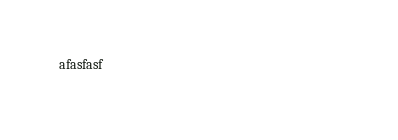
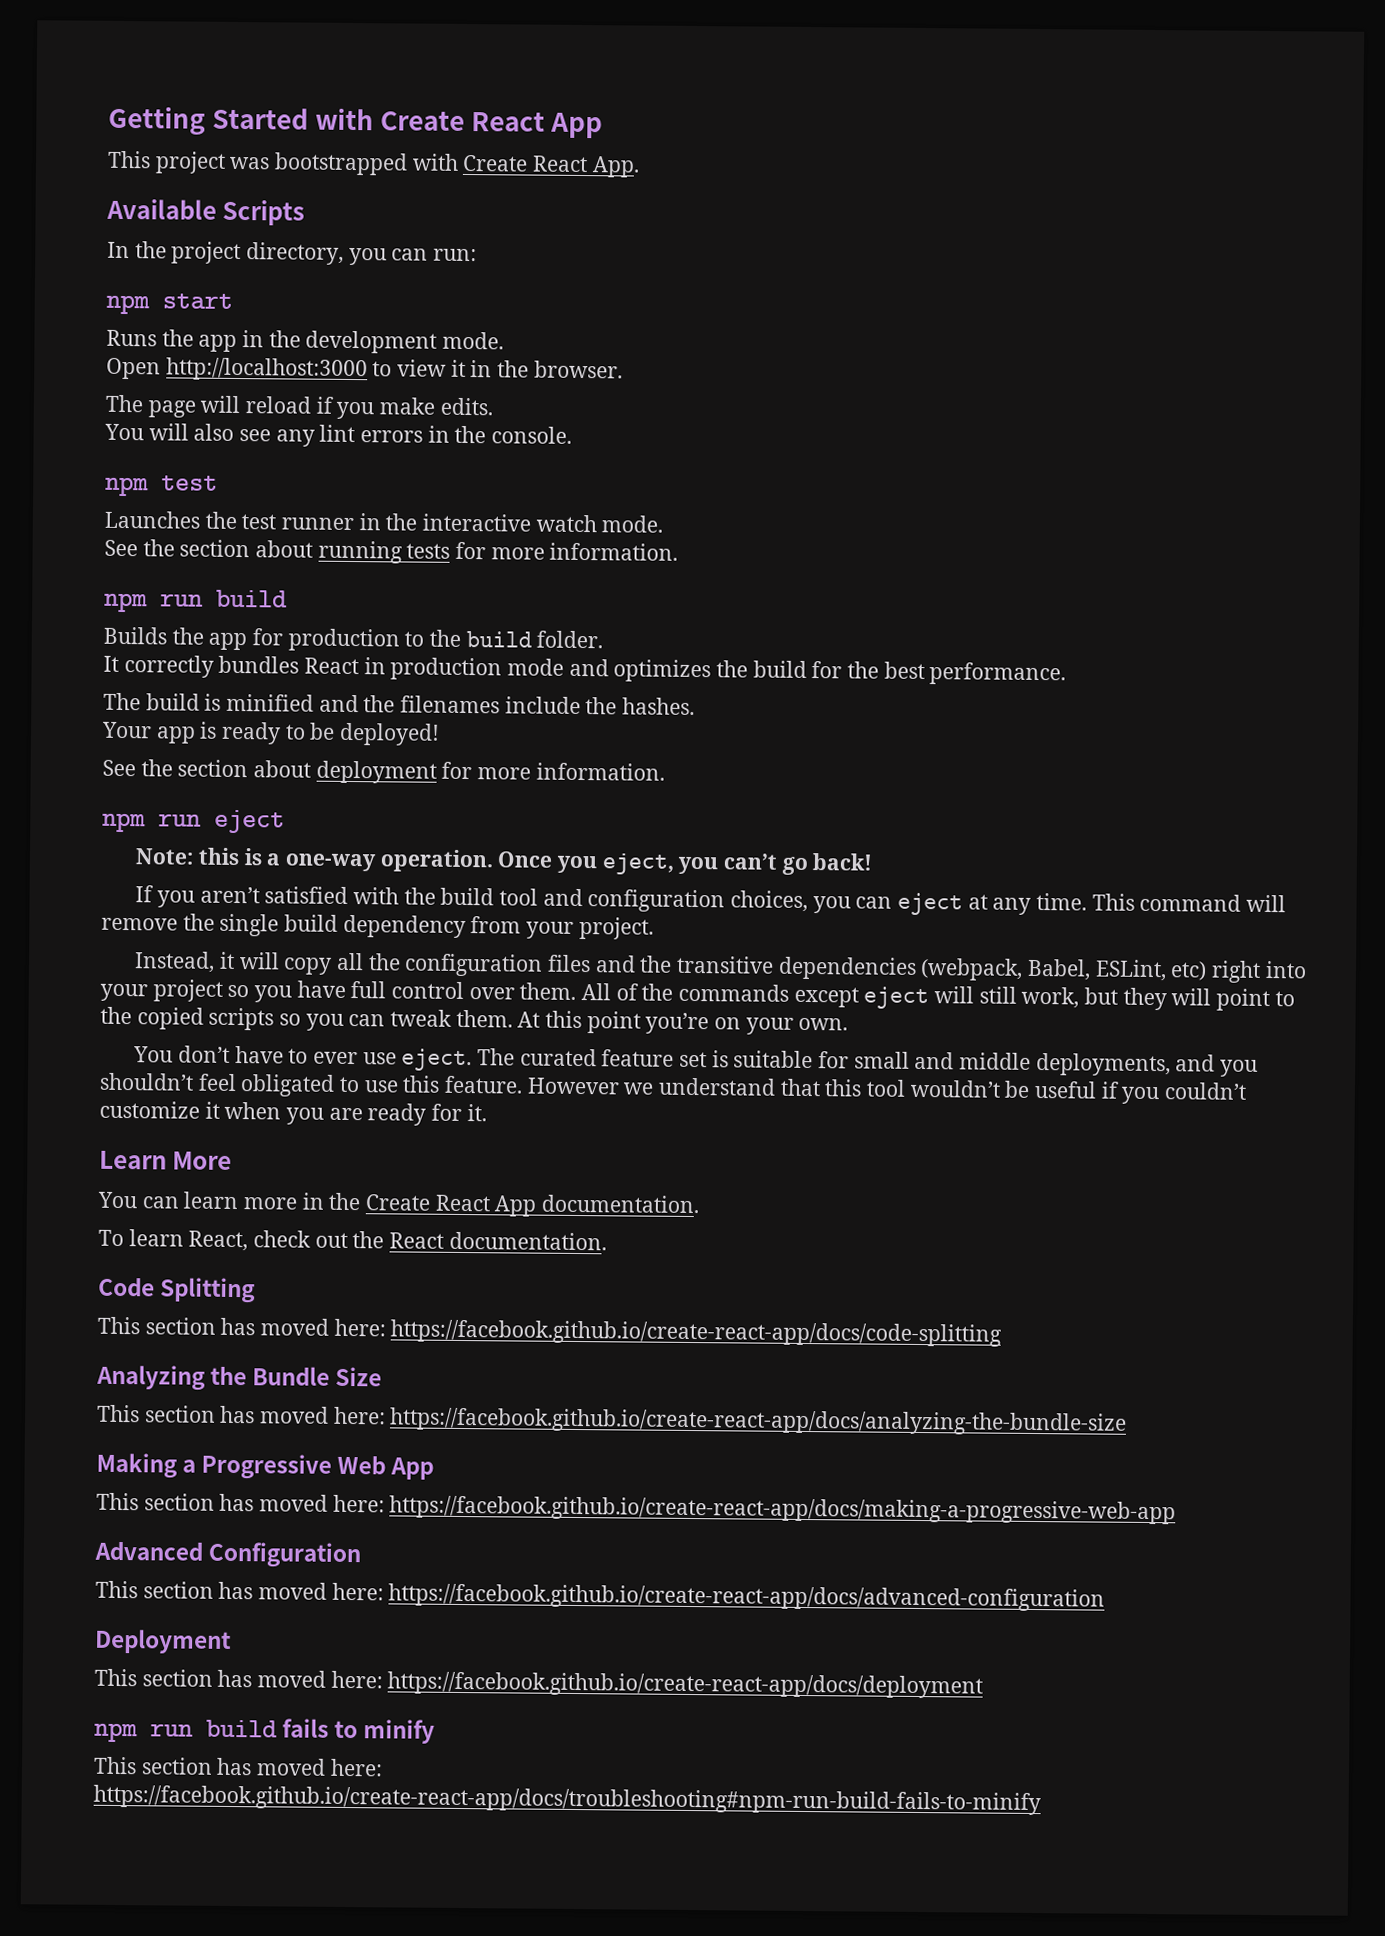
[59,59,104,69] afasfasf -> [108,105,604,139] [107,150,640,178] [106,198,306,226] [107,241,478,266] [106,293,233,315] [106,329,505,354] [106,357,623,382] [105,394,493,420] [104,423,573,447] [105,475,218,497] [104,510,664,533] [104,539,679,564] [104,589,288,613] [103,626,604,652] [103,655,1067,686] [103,692,696,716] [101,721,441,746] [102,759,665,784] [102,809,285,834] [135,847,874,876] [135,885,1286,916] [101,913,654,940] [134,951,1307,983] [100,979,1295,1012] [100,1006,849,1035] [133,1045,1258,1077] [99,1072,1248,1105] [99,1100,487,1126] [99,1150,233,1170] [97,1191,701,1217] [98,1229,607,1252] [98,1276,257,1304] [97,1316,1003,1347] [96,1364,383,1391] [97,1404,1128,1436] [96,1452,435,1480] [96,1492,1177,1525] [94,1540,362,1569] [95,1580,1106,1612] [95,1628,232,1654] [94,1668,984,1699] [94,1718,436,1744] [93,1756,383,1777] [93,1784,1041,1816] Getting Started with Create React App // This project was bootstrapped with Create React App. // Available Scripts // In the project directory, you can run: // npm start // Runs the app in the development mode. // Open http://localhost:3000 to view it in the browser. // The page will reload if you make edits. // You will also see any lint errors in the console. // npm test // Launches the test runner in the interactive watch mode. // See the section about running tests for more information. // npm run build // Builds the app for production to the build folder. // It correctly bundles React in production mode and optimizes the build for the best performance. // The build is minified and the filenames include the hashes. // Your app is ready to be deployed! // See the section about deployment for more information. // npm run eject // Note: this is a one-way operation. Once you eject, you can’t go back! // If you aren’t satisfied with the build tool and configuration choices, you can eject at any time. This command will remove the single build dependency from your project. // Instead, it will copy all the configuration files and the transitive dependencies (webpack, Babel, ESLint, etc) right into your project so you have full control over them. All of the commands except eject will still work, but they will point to the copied scripts so you can tweak them. At this point you’re on your own. // You don’t have to ever use eject. The curated feature set is suitable for small and middle deployments, and you shouldn’t feel obligated to use this feature. However we understand that this tool wouldn’t be useful if you couldn’t customize it when you are ready for it. // Learn More // You can learn more in the Create React App documentation. // To learn React, check out the React documentation. // Code Splitting // This section has moved here: https://facebook.github.io/create-react-app/docs/code-splitting // Analyzing the Bundle Size // This section has moved here: https://facebook.github.io/create-react-app/docs/analyzing-the-bundle-size // Making a Progressive Web App // This section has moved here: https://facebook.github.io/create-react-app/docs/making-a-progressive-web-app // Advanced Configuration // This section has moved here: https://facebook.github.io/create-react-app/docs/advanced-configuration // Deployment // This section has moved here: https://facebook.github.io/create-react-app/docs/deployment // npm run build fails to minify // This section has moved here: https://facebook.github.io/create-react-app/docs/troubleshooting#npm-run-build-fails-to-minify

